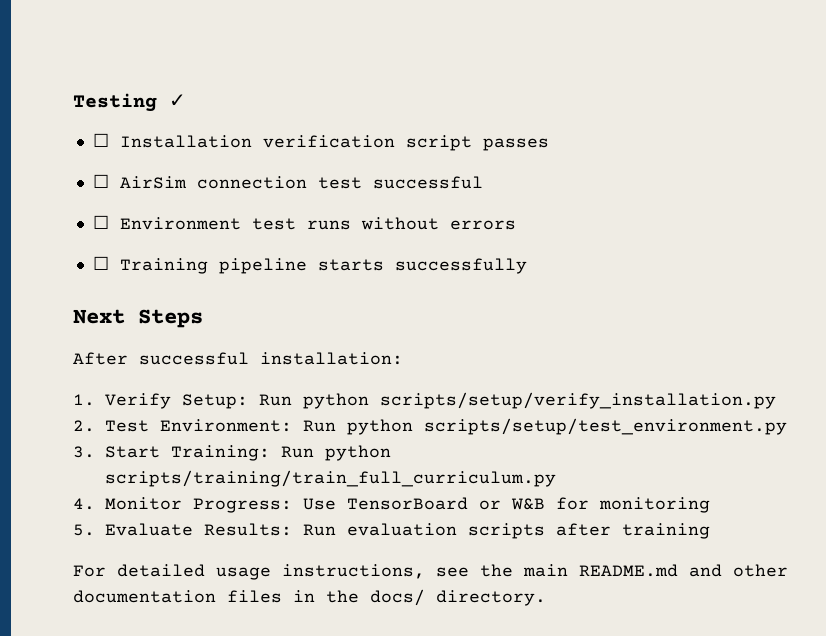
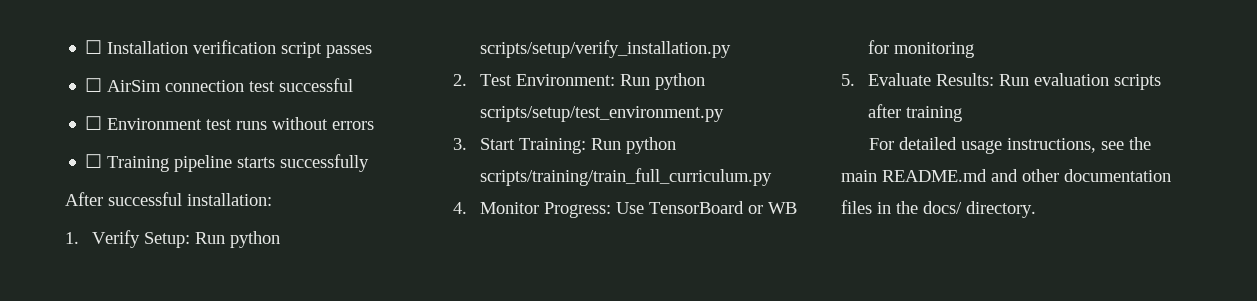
[73,93,186,112] Testing ✓ // -> (85, 47) none
[73,309,203,328] // Next Steps -> (370, 163) none
[511,498,546,510] W&B -> [767,202,797,214] WB

